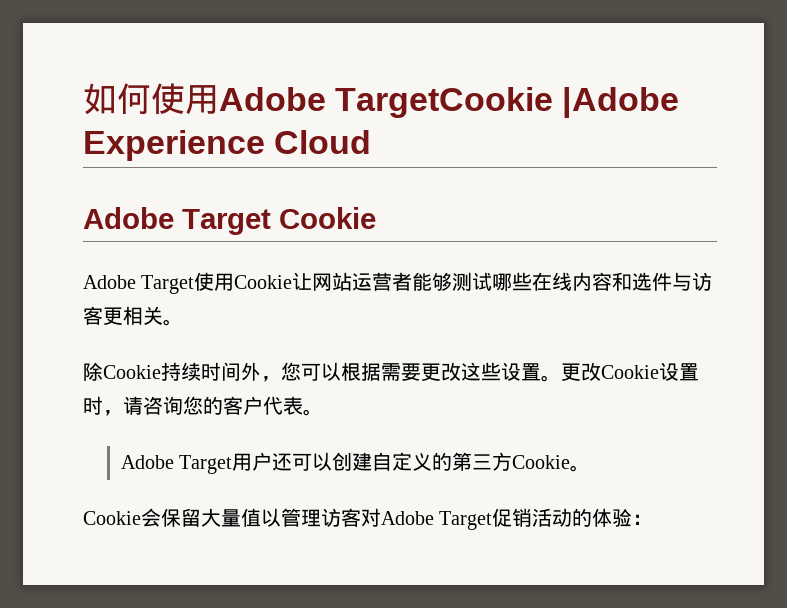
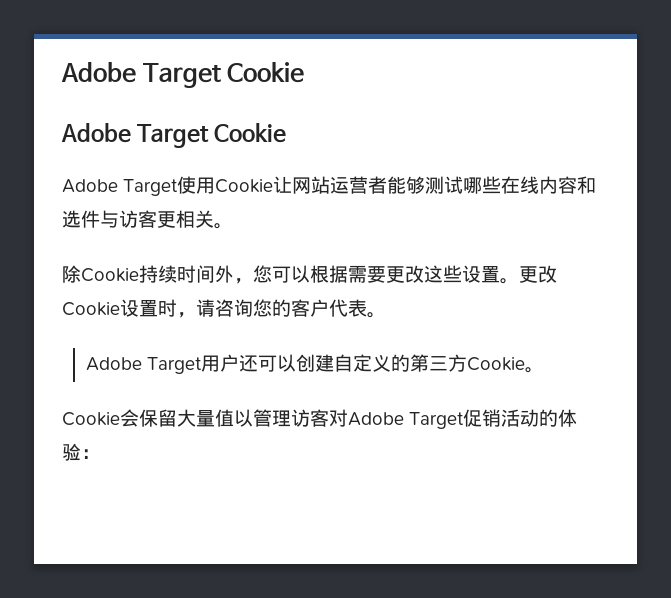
[83,83,680,118] [83,130,372,161] 如何使用Adobe TargetCookie |Adobe Experience Cloud -> [61,62,305,88] Adobe Target Cookie

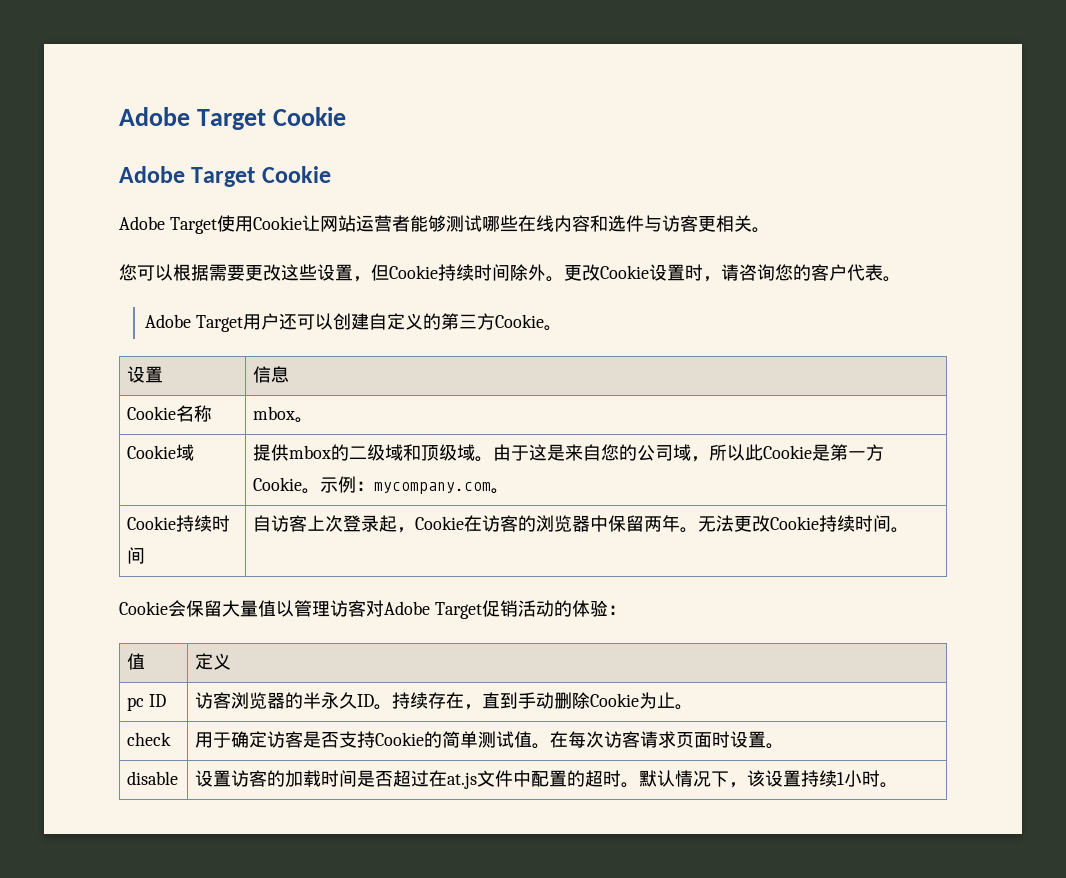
[62,265,253,284] 除Cookie持续时间外， -> (770, 230) none
(500, 274) none -> [353,264,546,282] ，但Cookie持续时间除外
(545, 370) none -> [127,366,164,383] [253,366,290,383] [127,405,213,422] [253,406,314,423] [127,444,195,461] [253,444,885,462] [253,476,510,494] [127,515,231,532] [127,547,146,564] [253,515,910,533] // 设置 | 信息 // Cookie名称 | mbox。 // Cookie域 | 提供mbox的二级域和顶级域。由于这是来自您的公司域，所以此Cookie是第一方Cookie。示例：mycompany.com。 // Cookie持续时间 | 自访客上次登录起，Cookie在访客的浏览器中保留两年。无法更改Cookie持续时间。
(100, 454) none -> [127,653,146,670] [195,653,232,670] [127,694,166,711] [195,692,694,710] [127,732,172,746] [195,731,785,749] [127,771,179,785] [195,770,899,789] // 值 | 定义 // pc ID | 访客浏览器的半永久ID。持续存在，直到手动删除Cookie为止。 // check | 用于确定访客是否支持Cookie的简单测试值。在每次访客请求页面时设置。 // disable | 设置访客的加载时间是否超过在at.js文件中配置的超时。默认情况下，该设置持续1小时。

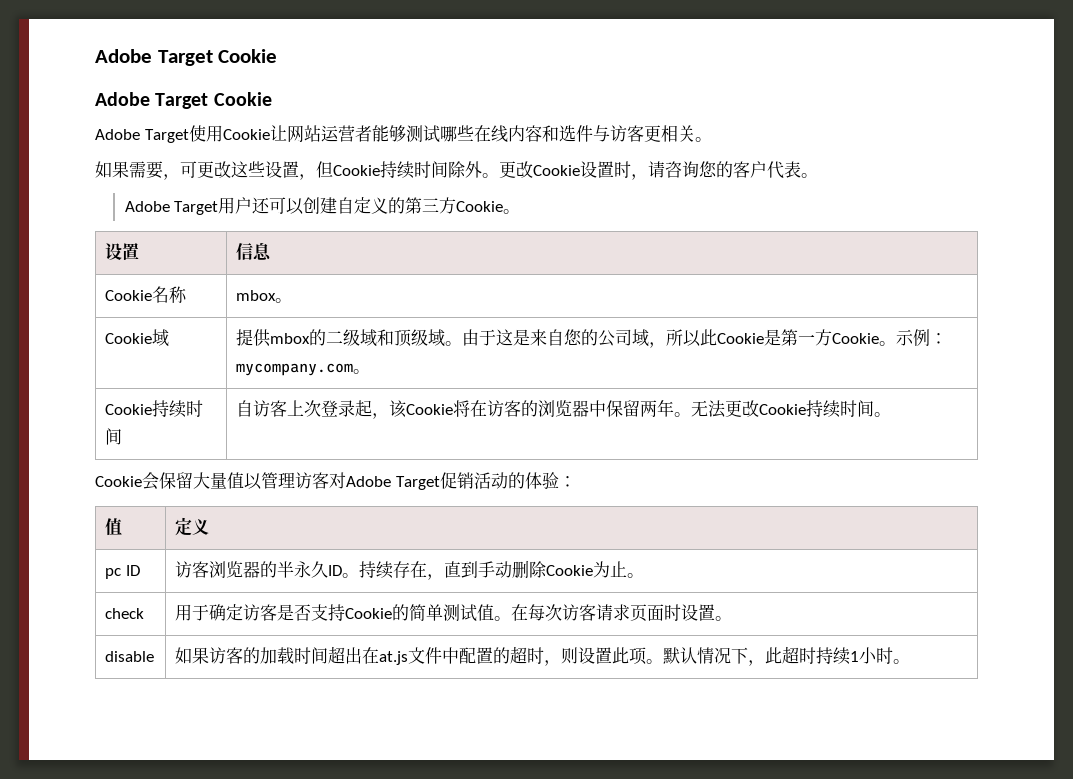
[119,264,245,281] 您可以根据需要 -> [95,161,197,180] 如果需要，可
[415,516,465,530] Cookie -> [389,400,471,418] 该Cookie将
[195,770,232,787] 设置 -> [175,647,210,664] 如果
[357,770,430,787] 是否超过 -> [328,646,363,664] 超出
(622, 778) none -> [544,647,648,666] ，则设置此项
[747,770,802,787] 该设置 -> [765,646,817,664] 此超时

